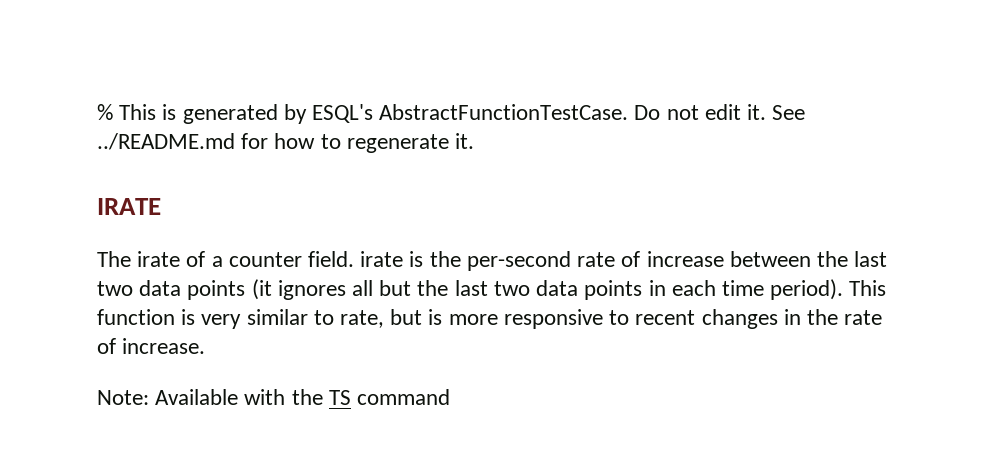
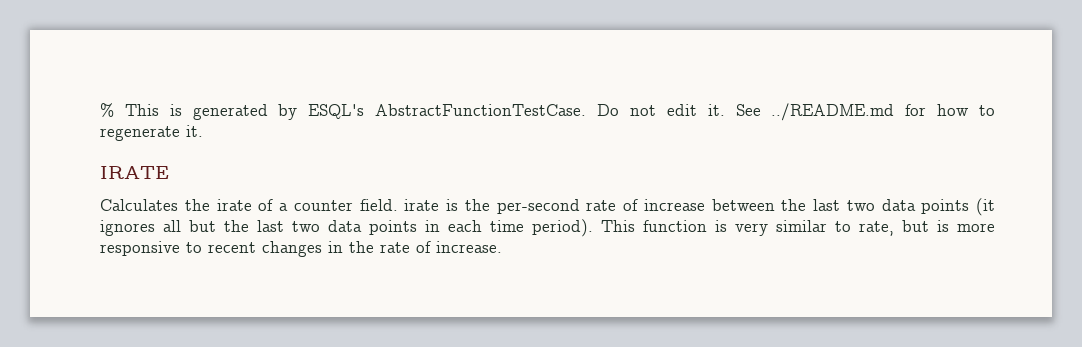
[97,251,131,267] The -> [100,199,210,211] Calculates the
[97,389,451,405] // Note: Available with the TS command -> (502, 247) none

